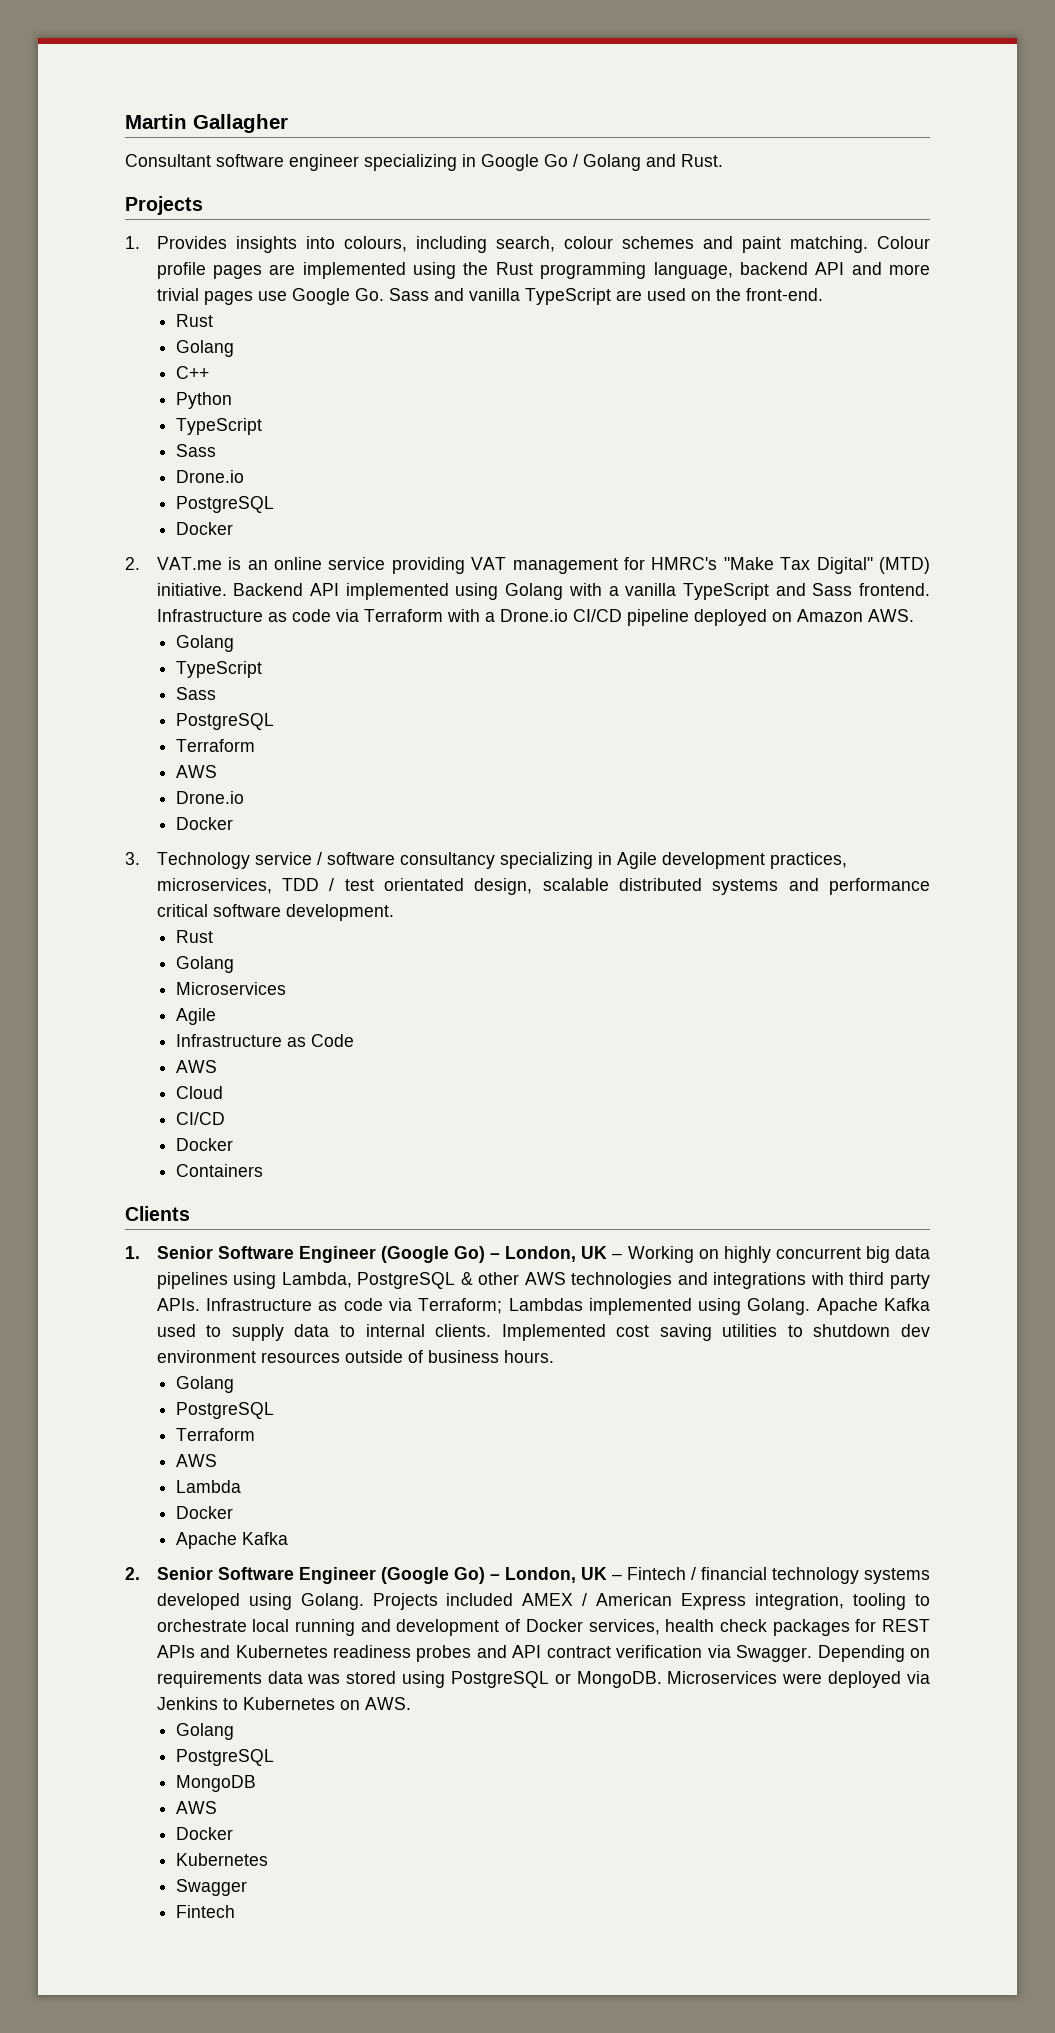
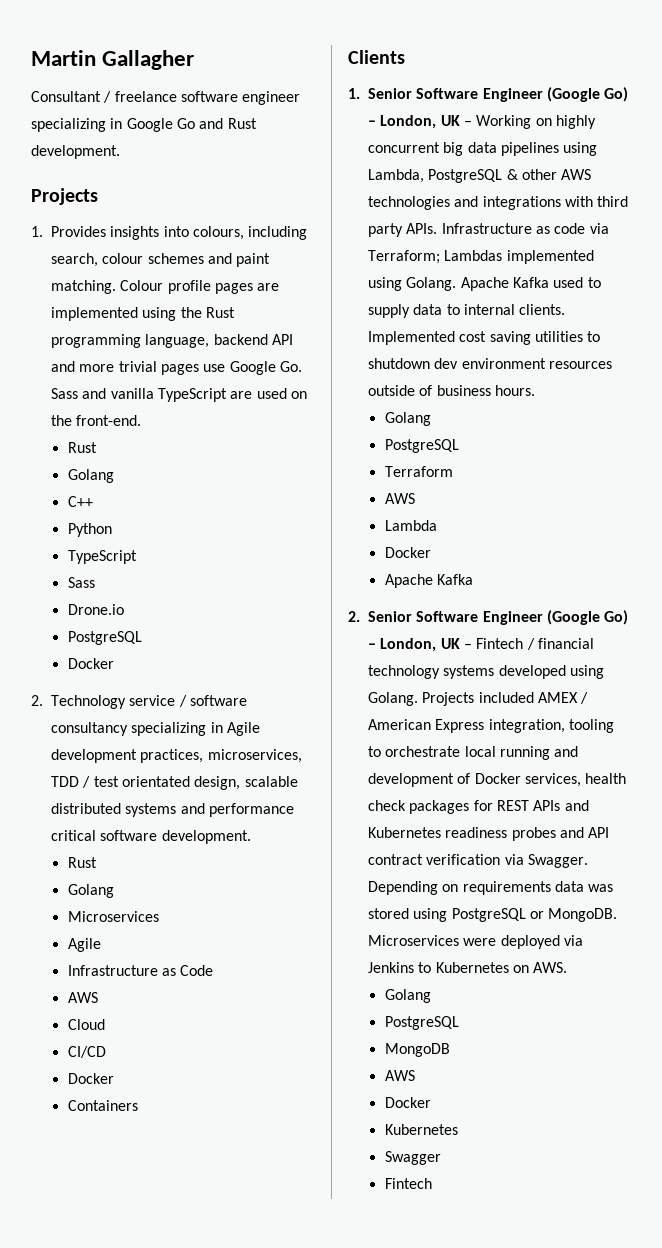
(211, 160) none -> [103,91,177,103] / freelance
[573,154,723,171] / Golang and Rust. -> [199,118,257,129] [31,145,120,159] and Rust development.
[156,557,931,574] [156,583,930,600] [156,609,914,626] [175,635,234,652] [175,661,262,678] [175,687,216,700] [175,713,274,730] [175,739,255,752] [175,765,217,778] [175,791,244,804] [175,817,233,830] [125,852,140,865] VAT.me is an online service providing VAT management for HMRC's "Make Tax Digital" (MTD) initiative. Backend API implemented using Golang with a vanilla TypeScript and Sass frontend. Infrastructure as code via Terraform with a Drone.io CI/CD pipeline deployed on Amazon AWS. // Golang // TypeScript // Sass // PostgreSQL // Terraform // AWS // Drone.io // Docker // 3. -> (43, 700) none

